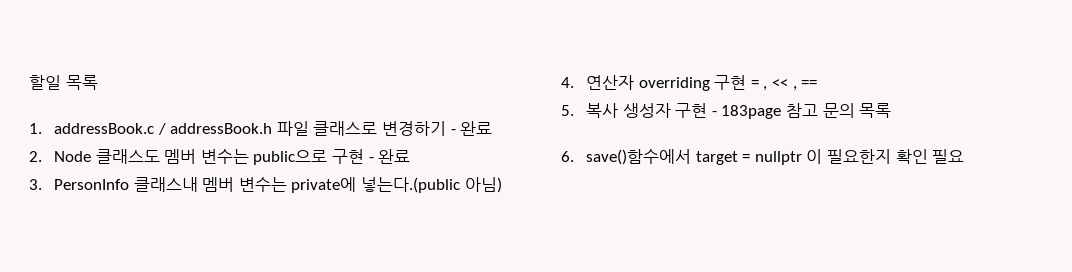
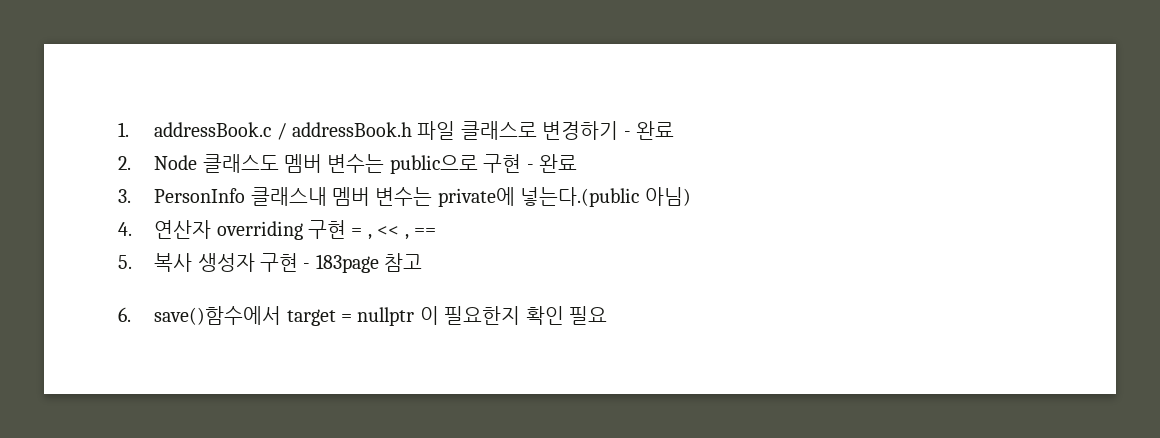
[29,75,98,90] 할일 목록 // -> (118, 129) none
[822,103,892,118] 문의 목록 -> (423, 262) none

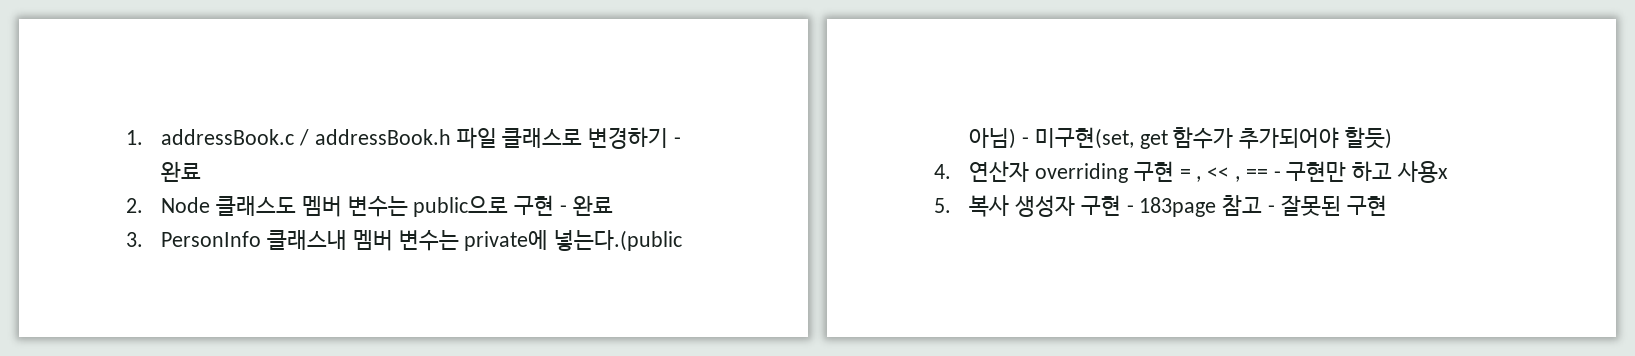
(691, 196) none -> [1022,127,1393,149] - 미구현(set, get 함수가 추가되어야 할듯)
(436, 232) none -> [1273,161,1449,183] - 구현만 하고 사용x
[118,306,607,326] // 6. save()함수에서 target = nullptr 이 필요한지 확인 필요 -> [1268,195,1387,216] - 잘못된 구현

